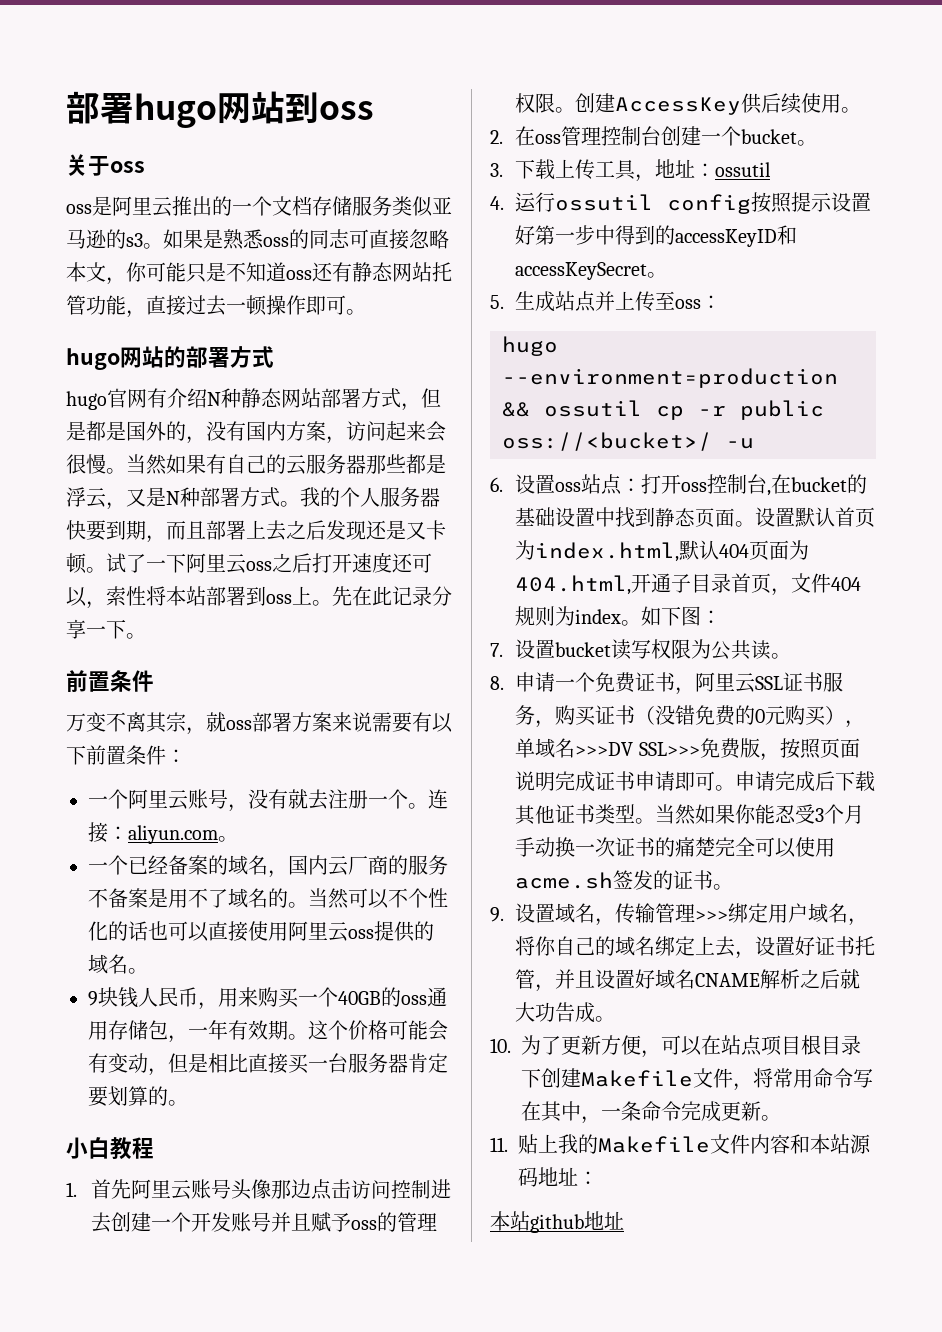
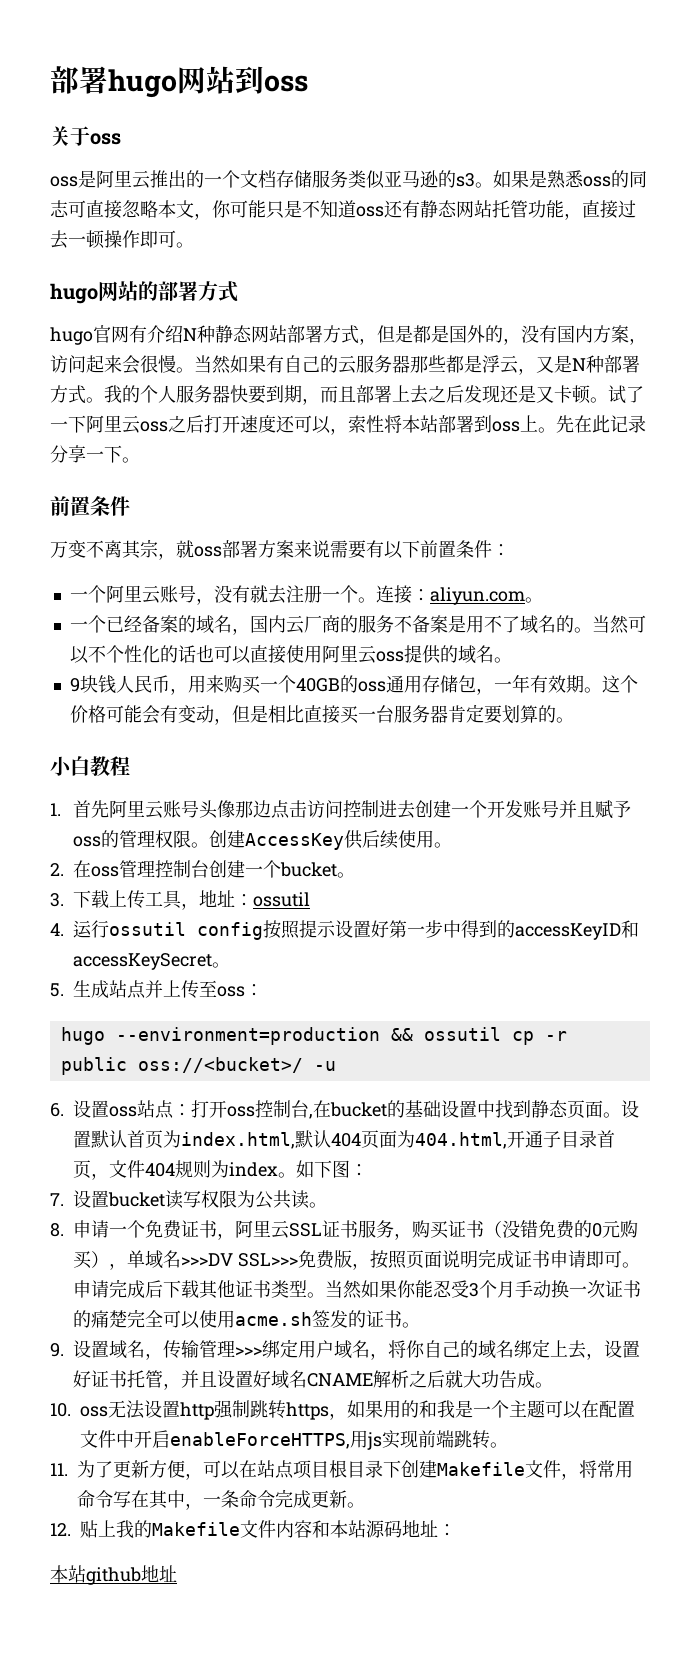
(511, 1045) none -> [80,1400,635,1420] [80,1430,508,1450] [50,1463,68,1476] oss无法设置http强制跳转https，如果用的和我是一个主题可以在配置文件中开启enableForceHTTPS,用js实现前端跳转。 // 11.
[490,1137,508,1152] 11. -> [50,1523,71,1536] 12.

